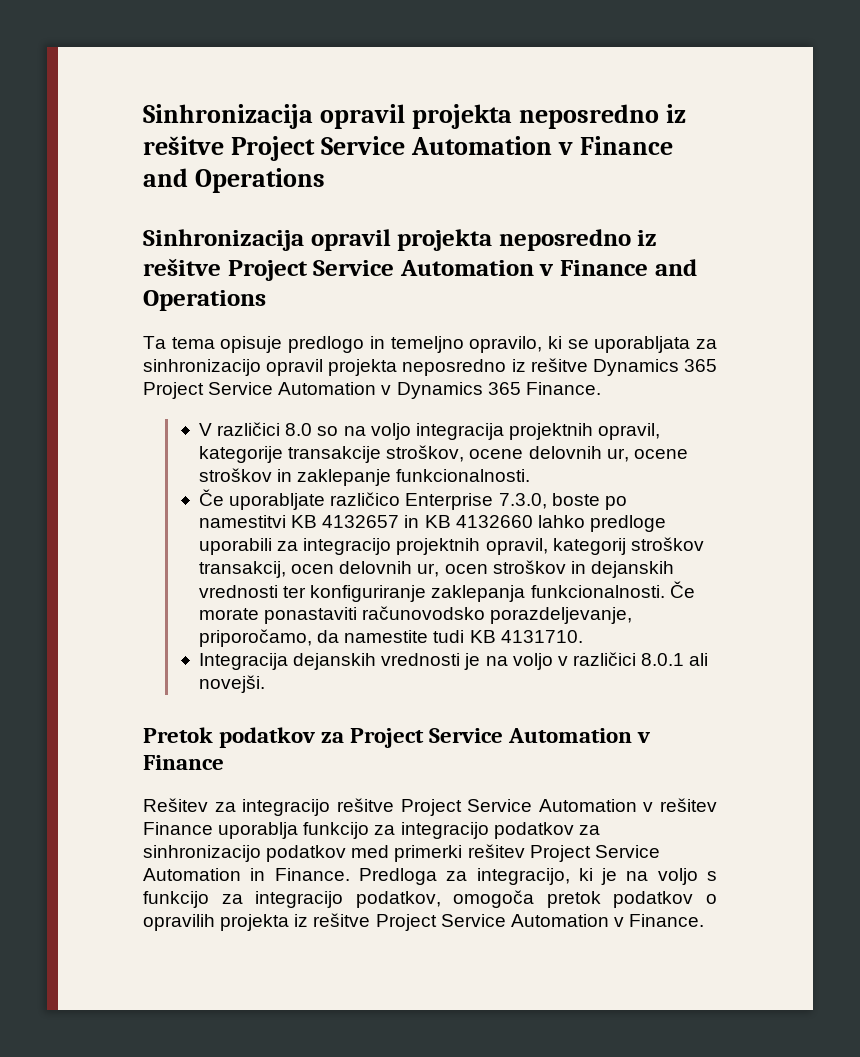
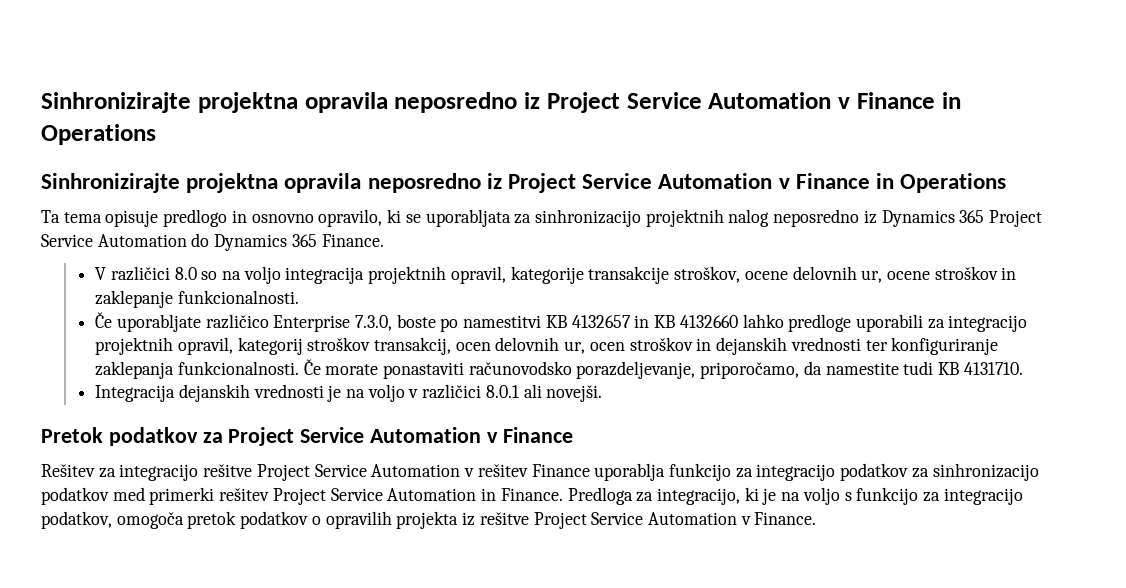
[143,104,687,129] [143,136,674,161] [143,168,326,193] [143,229,658,251] [143,258,697,281] Sinhronizacija opravil projekta neposredno iz rešitve Project Service Automation v Finance and Operations // Sinhronizacija opravil projekta neposredno iz rešitve Project Service Automation v Finance and -> [41,92,961,113] [41,124,156,145] [41,173,895,193] Sinhronizirajte projektna opravila neposredno iz Project Service Automation v Finance in Operations // Sinhronizirajte projektna opravila neposredno iz Project Service Automation v Finance in
[390,336,464,353] temeljno -> [251,214,314,223] osnovno
[266,358,588,376] opravil projekta neposredno iz rešitve -> [645,209,877,227] projektnih nalog neposredno iz
[381,385,392,395] v -> [191,233,210,247] do

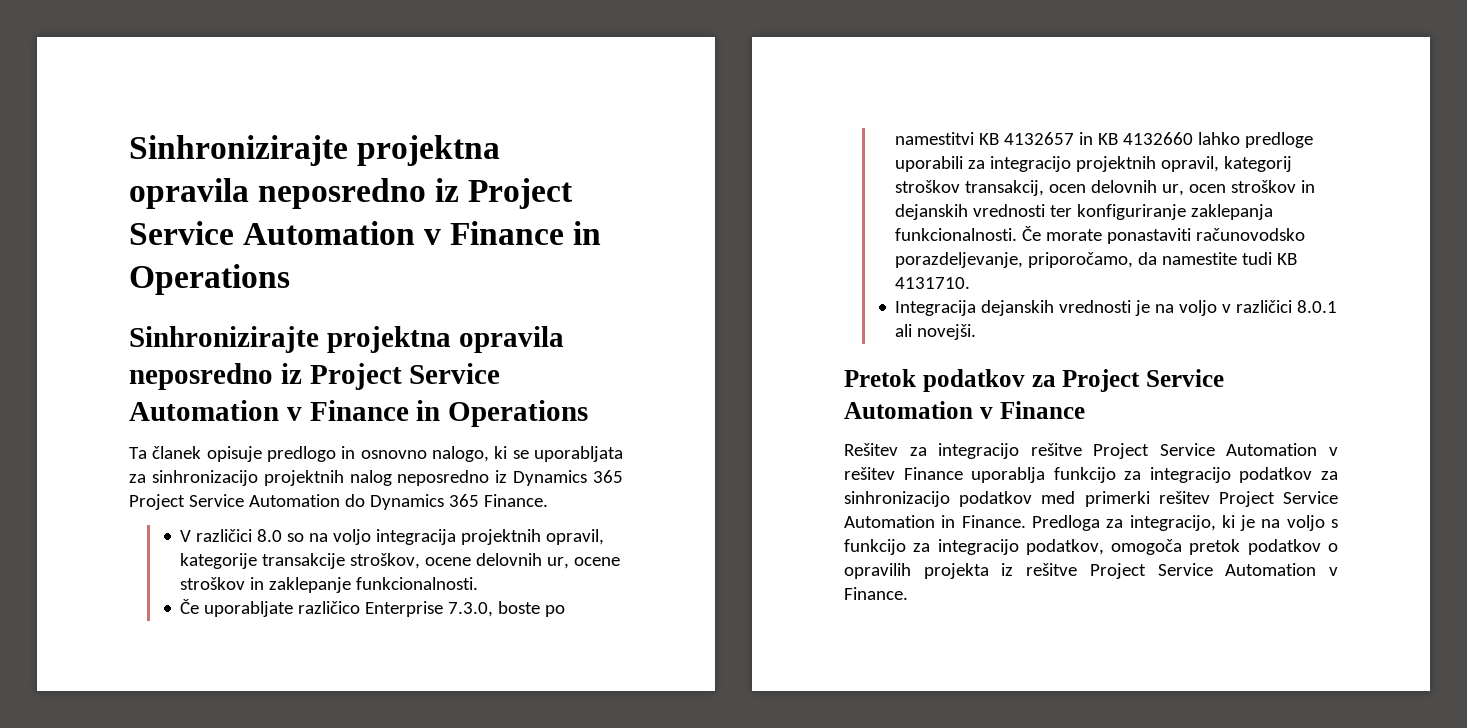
[63,212,102,223] tema -> [152,446,202,459] članek
[318,209,383,227] opravilo, -> [432,446,490,462] nalogo,

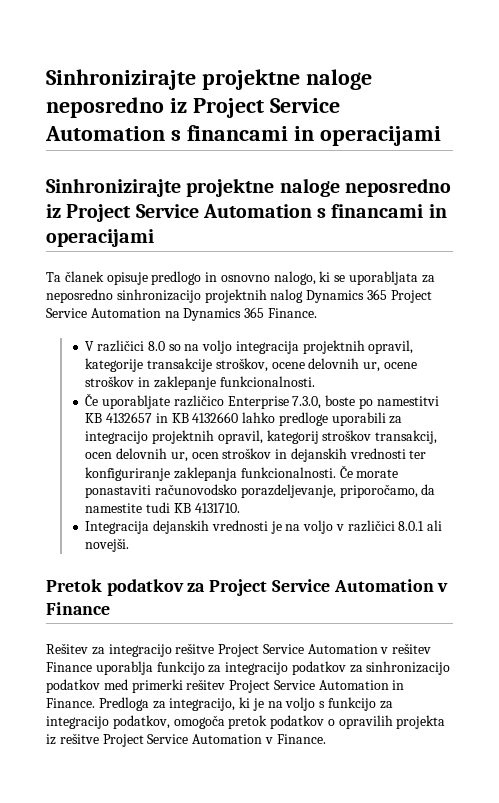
[129,135,501,166] [129,178,574,209] [129,221,602,245] [129,264,290,295] [129,326,564,353] [129,363,501,390] [129,400,589,427] Sinhronizirajte projektna opravila neposredno iz Project Service Automation v Finance in Operations // Sinhronizirajte projektna opravila neposredno iz Project Service Automation v Finance in Operations -> [46,69,372,90] [46,97,340,118] [45,125,441,146] [46,178,451,197] [46,204,447,222] [46,229,154,247] Sinhronizirajte projektne naloge neposredno iz Project Service Automation s financami in operacijami // Sinhronizirajte projektne naloge neposredno iz Project Service Automation s financami in operacijami
(146, 478) none -> [46,289,113,303] neposredno
[397,470,508,486] neposredno iz -> (304, 296) none
[344,494,365,507] do -> [164,311,180,318] na

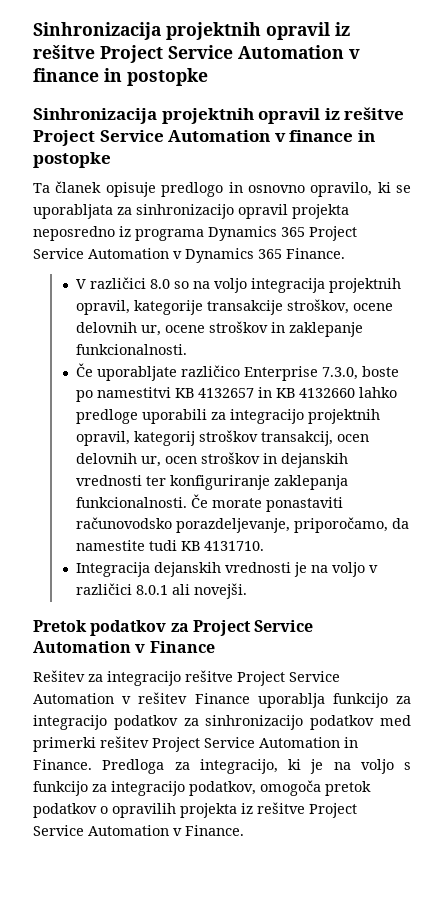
[46,69,372,90] [46,97,340,118] [45,125,441,146] [46,178,451,197] [46,204,447,222] [46,229,154,247] Sinhronizirajte projektne naloge neposredno iz Project Service Automation s financami in operacijami // Sinhronizirajte projektne naloge neposredno iz Project Service Automation s financami in operacijami -> [33,22,350,40] [33,45,360,63] [33,68,208,86] [33,107,405,124] [33,130,375,146] [33,152,111,168] Sinhronizacija projektnih opravil iz rešitve Project Service Automation v finance in postopke // Sinhronizacija projektnih opravil iz rešitve Project Service Automation v finance in postopke
[273,271,316,285] nalogo, -> [310,182,373,197] opravilo,
[46,289,304,303] neposredno sinhronizacijo projektnih nalog -> [136,204,349,219] [33,226,204,241] sinhronizacijo opravil projekta neposredno iz programa
[164,311,180,318] na -> [173,251,182,259] v

